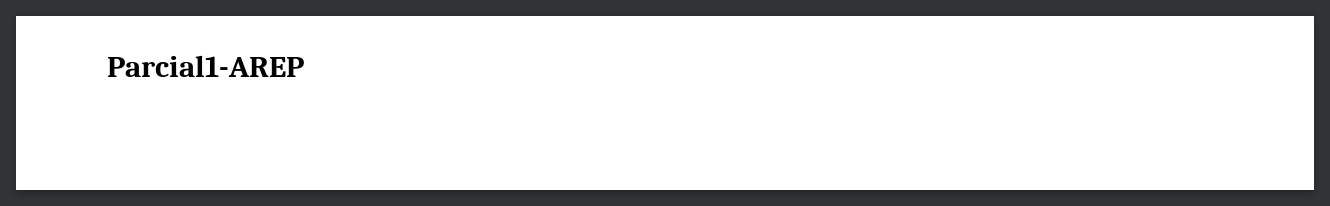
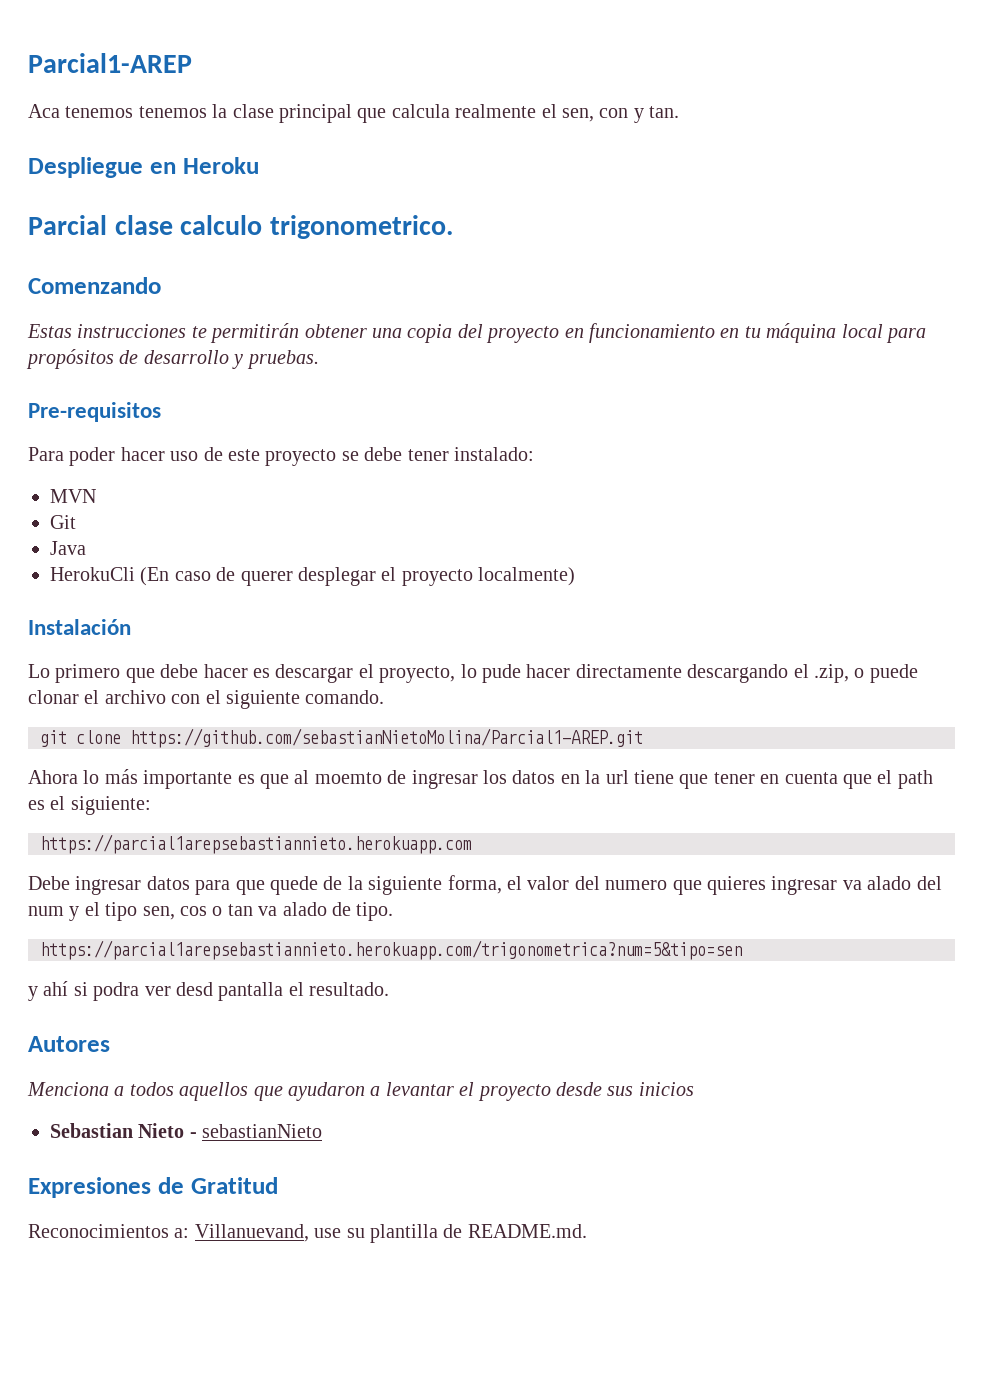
(304, 66) none -> [28,104,680,123] [28,157,259,178] [28,215,453,239] [28,277,161,294] [27,323,926,343] [26,349,319,369] [28,402,161,422] [28,447,534,466] [50,489,96,503] [50,515,76,529] [50,541,86,555] [50,567,576,586] [28,619,131,635] [28,664,918,683] [28,690,385,709] [40,728,643,748] [28,769,933,789] [28,796,151,815] [40,834,472,854] [28,875,942,895] [28,902,394,921] [40,940,742,960] [28,981,390,1001] [28,1036,110,1052] [27,1082,694,1101] [50,1123,323,1138] [28,1177,278,1198] [28,1224,587,1243] // Aca tenemos tenemos la clase principal que calcula realmente el sen, con y tan. // Despliegue en Heroku // Parcial clase calculo trigonometrico. // Comenzando // Estas instrucciones te permitirán obtener una copia del proyecto en funcionamiento en tu máquina local para propósitos de desarrollo y pruebas. // Pre-requisitos // Para poder hacer uso de este proyecto se debe tener instalado: // MVN // Git // Java // HerokuCli (En caso de querer desplegar el proyecto localmente) // Instalación // Lo primero que debe hacer es descargar el proyecto, lo pude hacer directamente descargando el .zip, o puede clonar el archivo con el siguiente comando. // git clone https://github.com/sebastianNietoMolina/Parcial1-AREP.git // Ahora lo más importante es que al moemto de ingresar los datos en la url tiene que tener en cuenta que el path es el siguiente: // https://parcial1arepsebastiannieto.herokuapp.com // Debe ingresar datos para que quede de la siguiente forma, el valor del numero que quieres ingresar va alado del num y el tipo sen, cos o tan va alado de tipo. // https://parcial1arepsebastiannieto.herokuapp.com/trigonometrica?num=5&tipo=sen // y ahí si podra ver desd pantalla el resultado. // Autores // Menciona a todos aquellos que ayudaron a levantar el proyecto desde sus inicios // Sebastian Nieto - sebastianNieto // Expresiones de Gratitud // Reconocimientos a: Villanuevand, use su plantilla de README.md.

